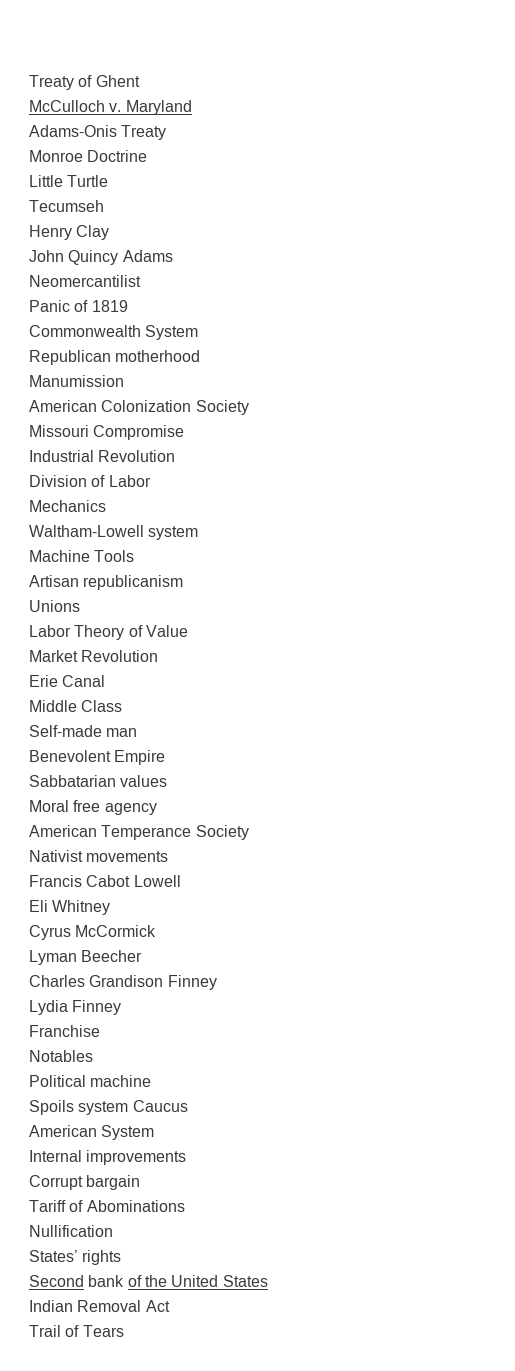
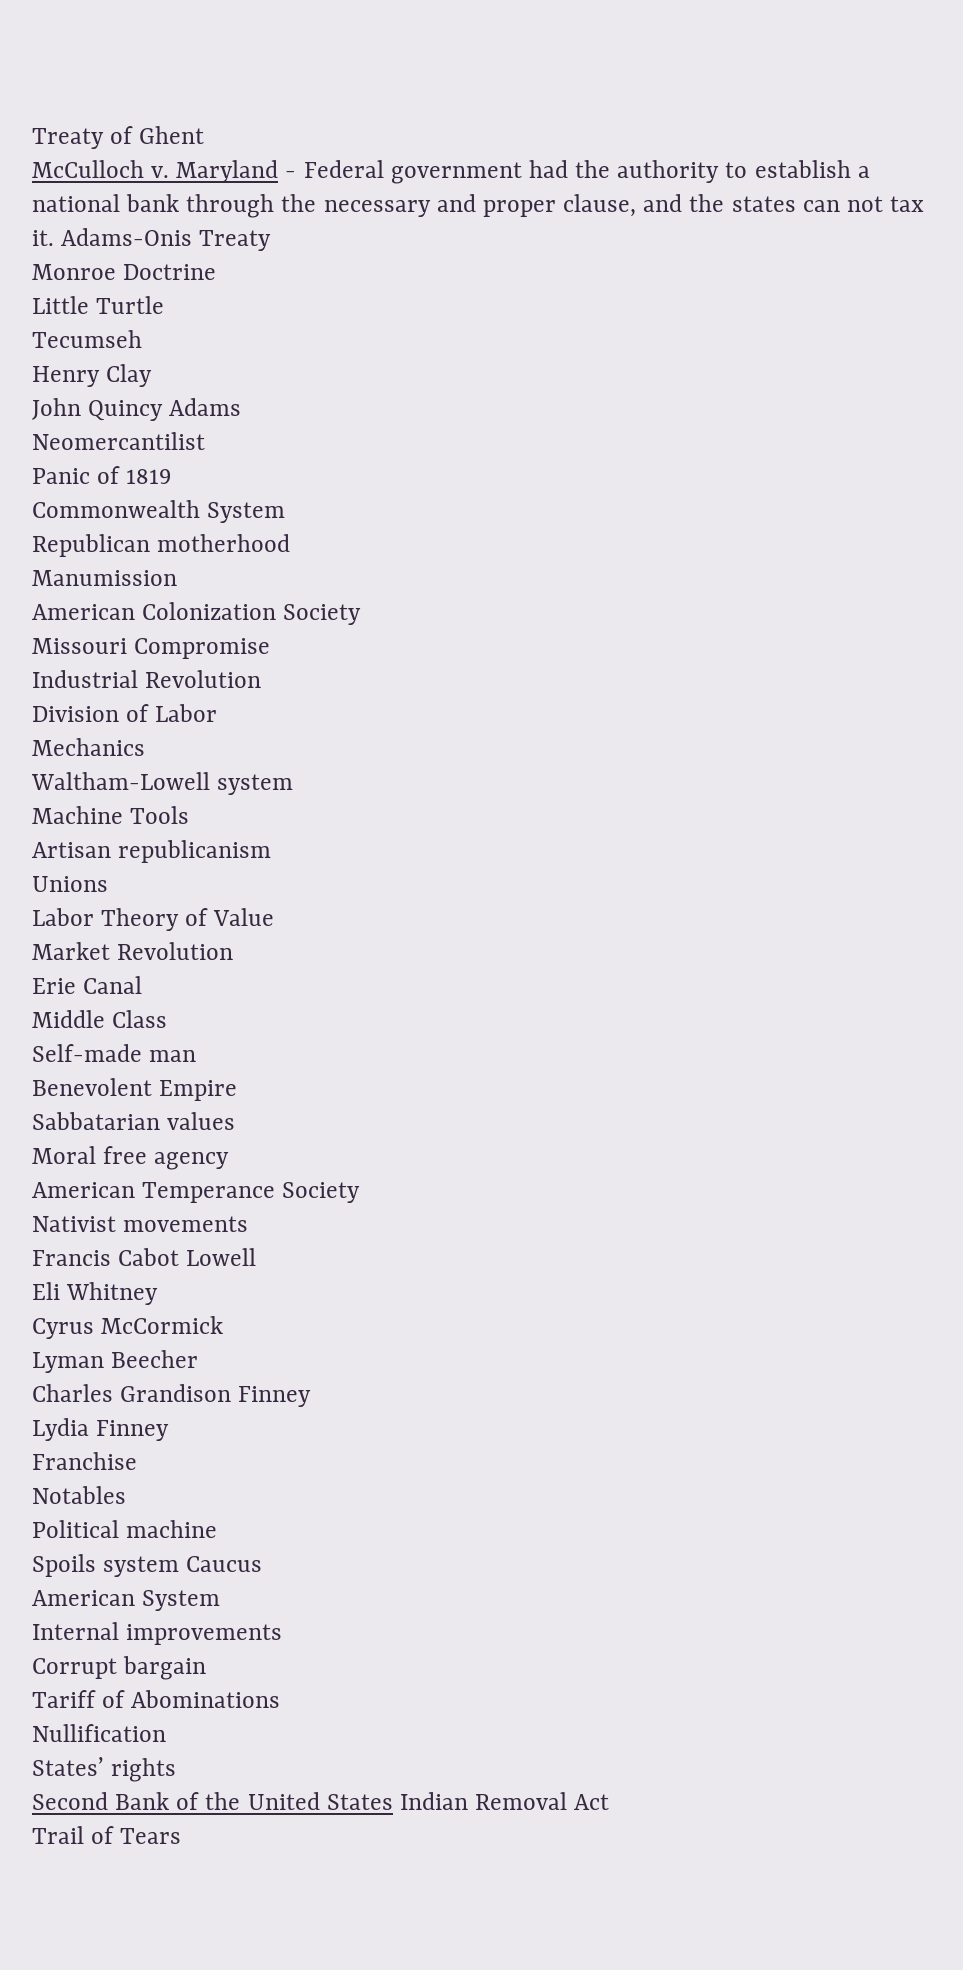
(192, 107) // -> [285,160,870,184] [32,194,925,218] [32,230,54,246] - Federal government had the authority to establish a national bank through the necessary and proper clause, and the states can not tax it.
[88,1275,125,1287] bank -> [115,1792,170,1810] Bank
(268, 1281) // -> (393, 1802) none

